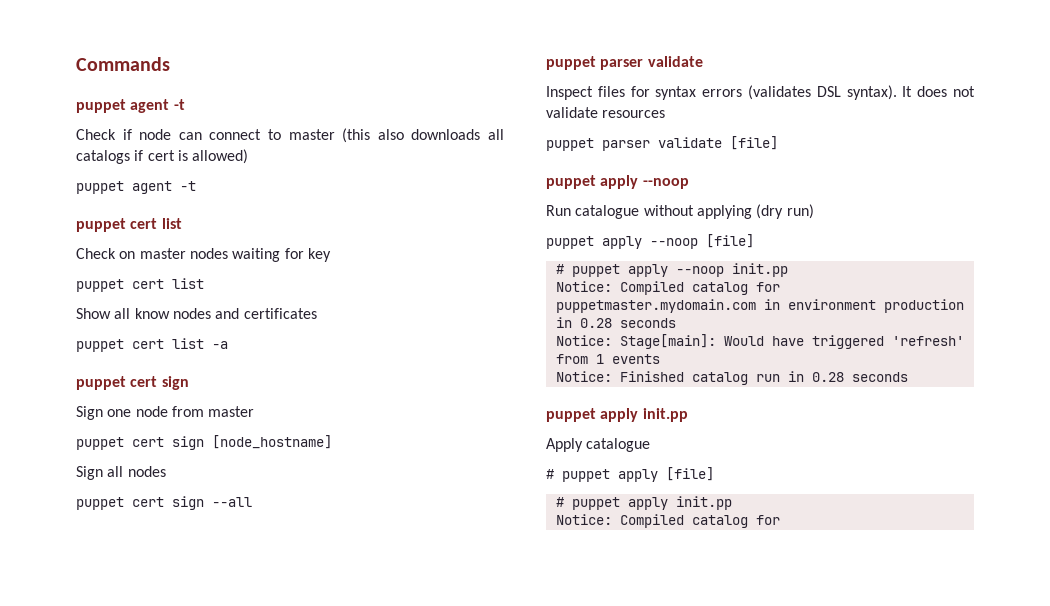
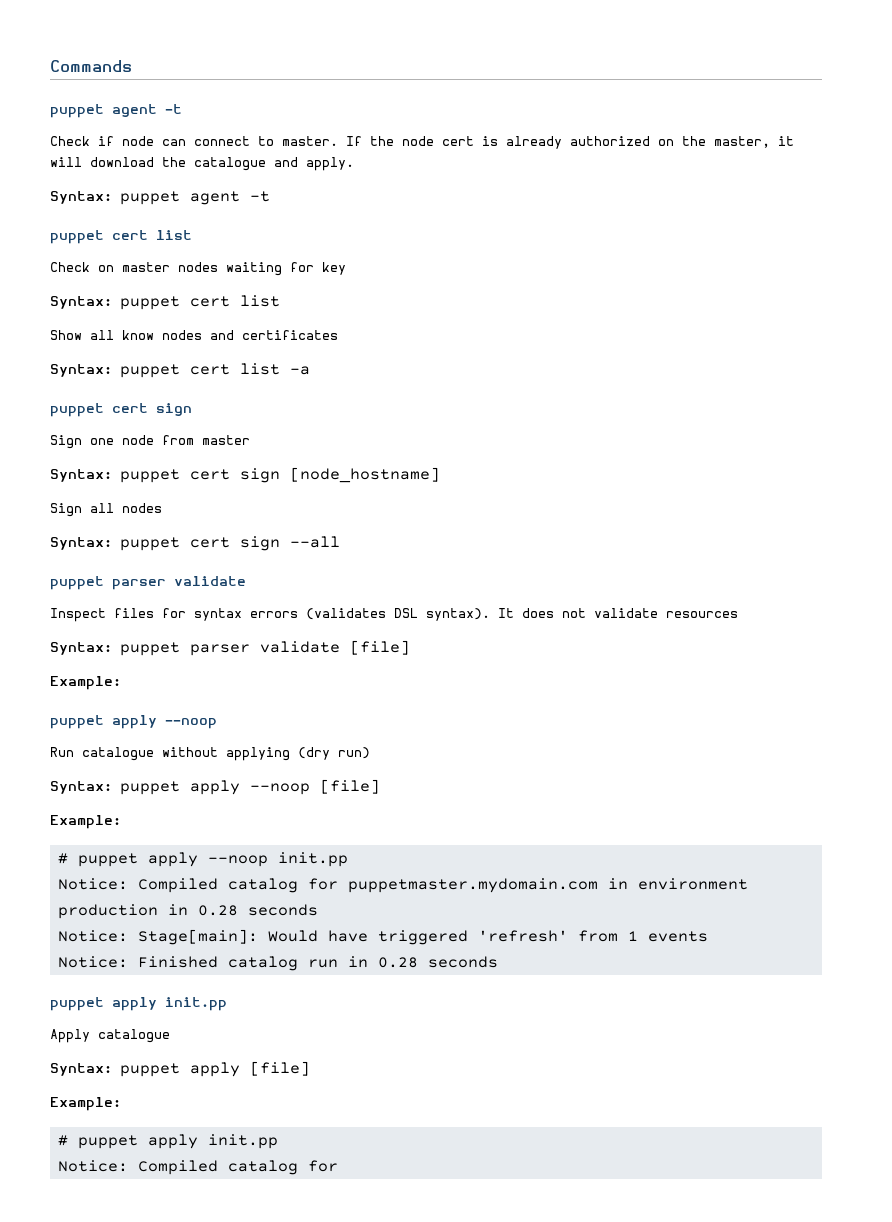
[288,128,505,143] [76,149,249,164] master (this also downloads all catalogs if cert is allowed) // -> [282,136,794,149] [50,157,354,171] [50,191,112,204] master. If the node cert is already authorized on the master, it will download the catalogue and apply. // Syntax:
(331, 255) none -> [50,296,112,309] Syntax:
(317, 313) none -> [50,364,112,377] Syntax:
(255, 411) none -> [50,469,112,482] Syntax:
(166, 471) none -> [50,537,112,550] Syntax:
(666, 114) none -> [50,642,112,655] Syntax:
(778, 143) none -> [50,676,121,690] // Example:
(814, 211) none -> [50,781,112,794] Syntax:
(754, 241) none -> [50,815,121,829] // Example:
[546,469,554,479] # -> [50,1063,112,1076] Syntax:
(714, 474) none -> [50,1097,121,1111] // Example:

